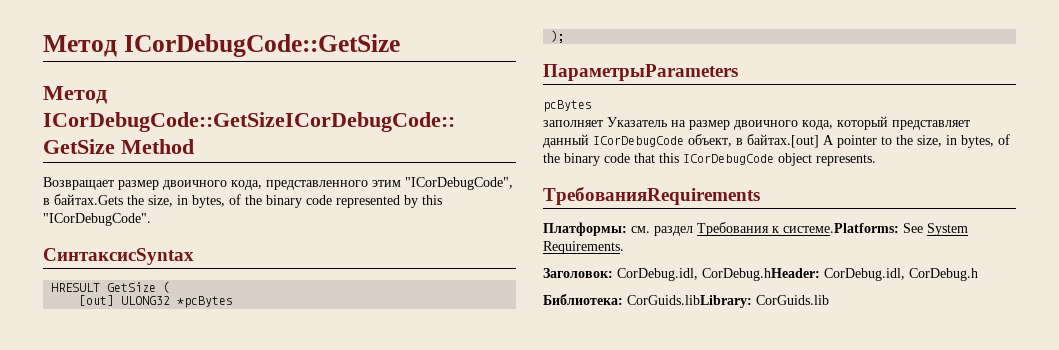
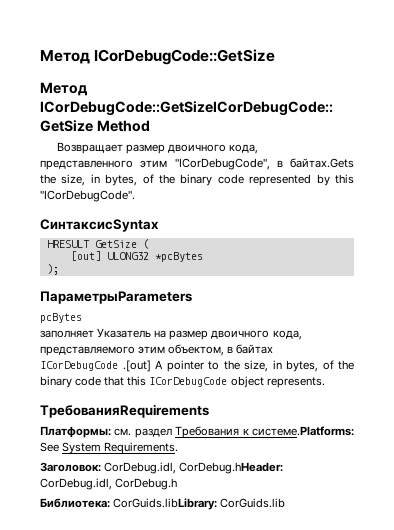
[837,116,970,130] [543,134,819,148] который представляет данный ICorDebugCode объект, в байтах.[out] -> [40,344,274,356] [40,360,151,372] представляемого этим объектом, в байтах ICorDebugCode .[out]

